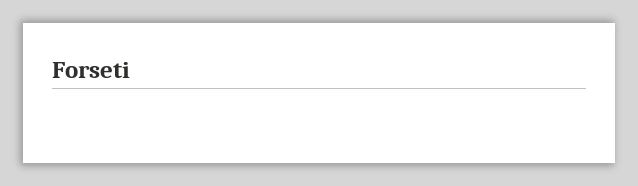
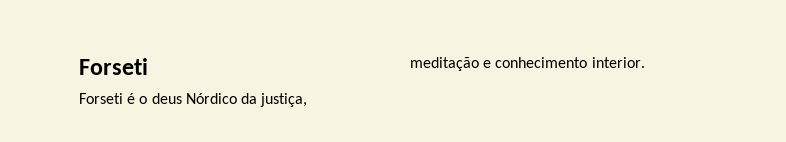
[52,62,130,78] Forseti -> [79,58,148,75] [79,93,308,107] [410,57,645,71] Forseti // Forseti é o deus Nórdico da justiça, meditação e conhecimento interior.

